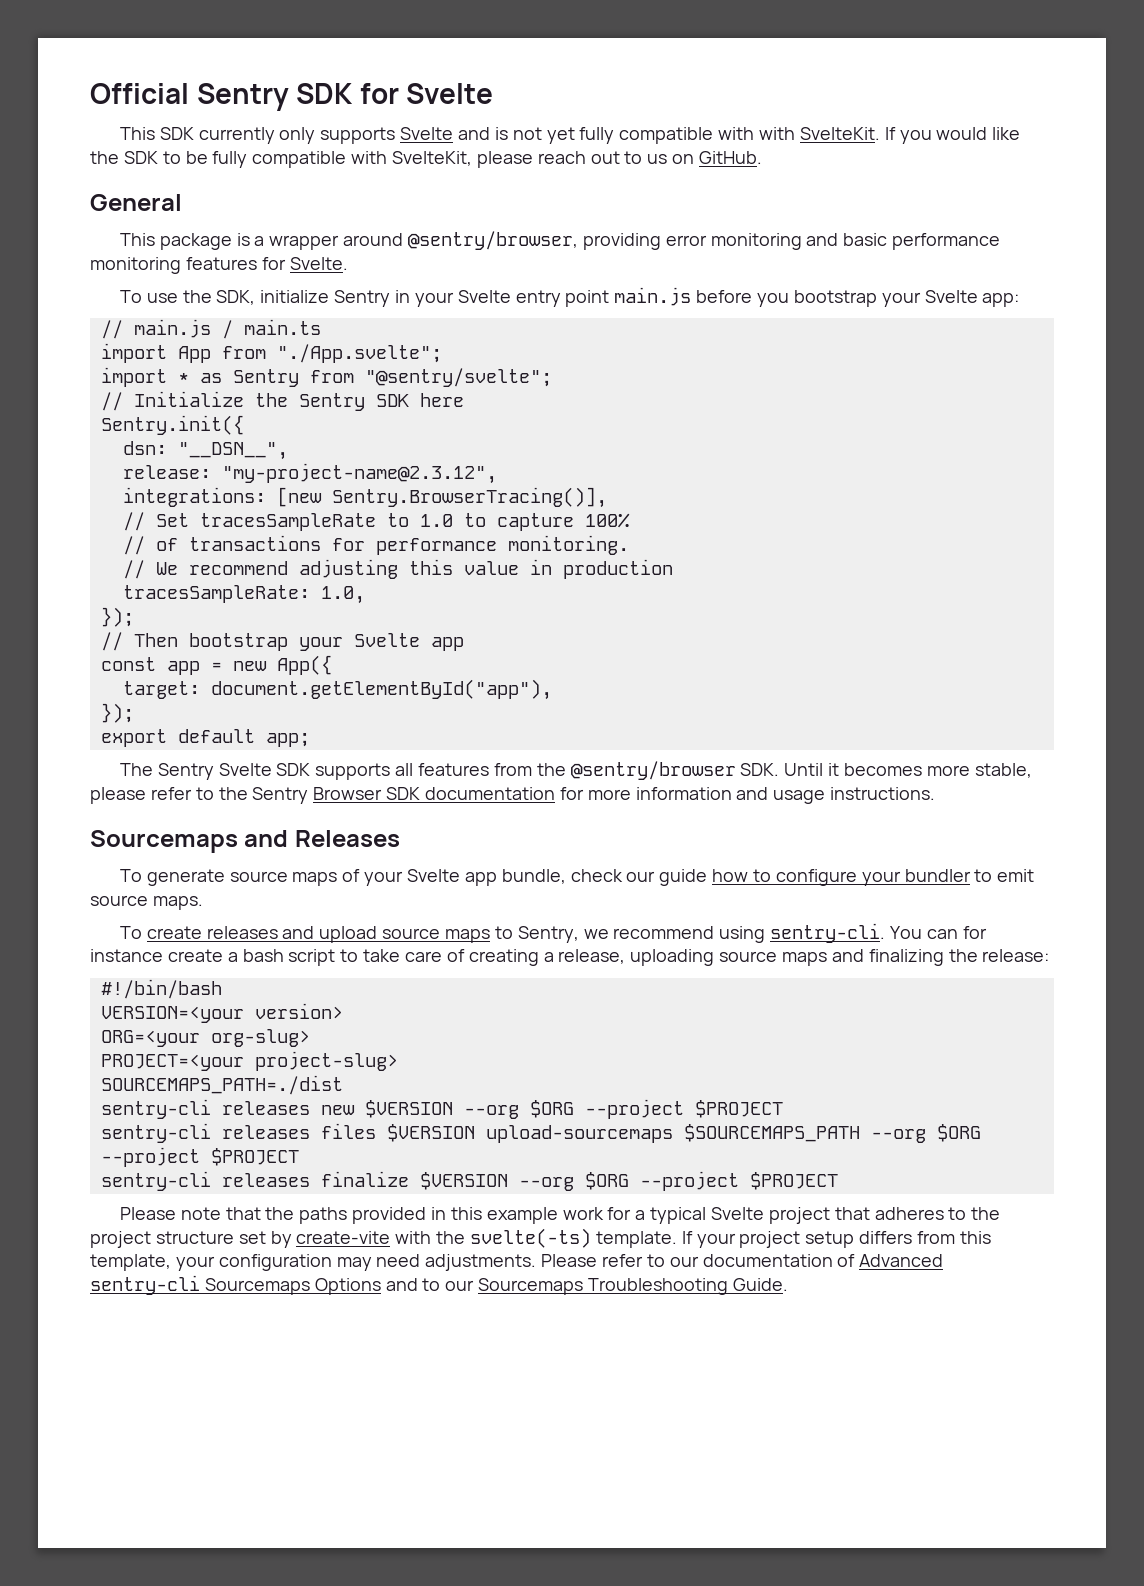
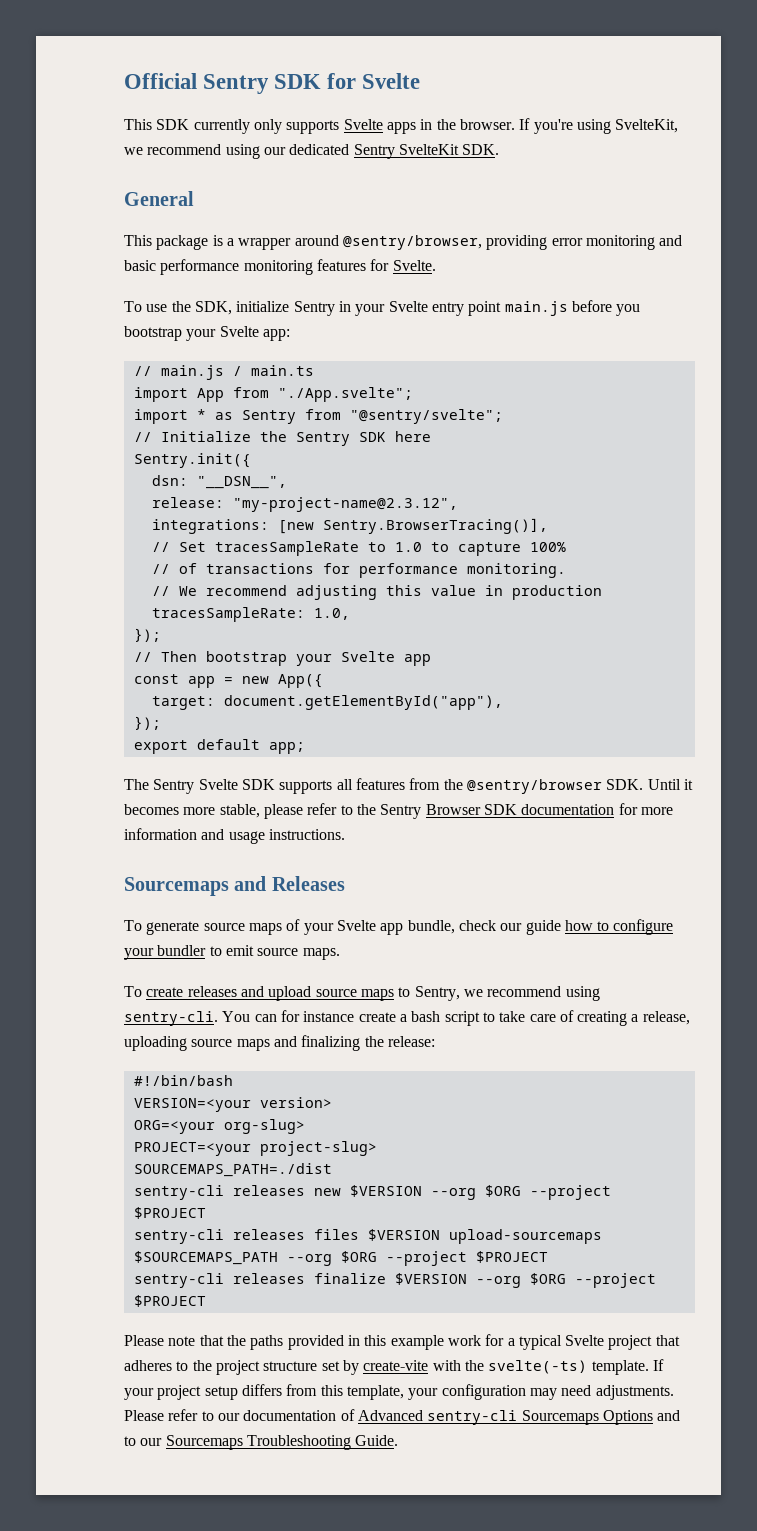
[458,127,1021,144] [90,151,763,168] and is not yet fully compatible with with SvelteKit. If you would like the SDK to be fully compatible with SvelteKit, please reach out to us on GitHub. -> [386,118,679,134] [124,144,500,159] apps in the browser. If you're using SvelteKit, we recommend using our dedicated Sentry SvelteKit SDK.

